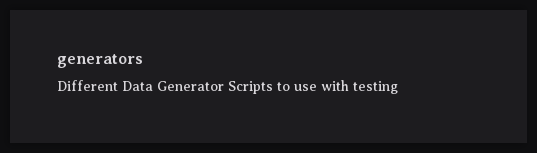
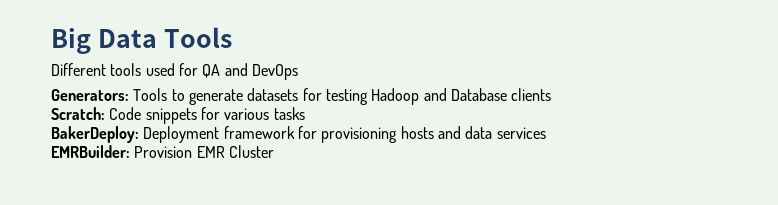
[57,54,143,68] [57,80,398,94] generators // Different Data Generator Scripts to use with testing -> [51,27,232,54] [51,63,298,80] [51,88,552,105] [51,107,305,124] [51,126,546,143] [51,145,274,158] Big Data Tools // Different tools used for QA and DevOps // Generators: Tools to generate datasets for testing Hadoop and Database clients // Scratch: Code snippets for various tasks // BakerDeploy: Deployment framework for provisioning hosts and data services // EMRBuilder: Provision EMR Cluster

